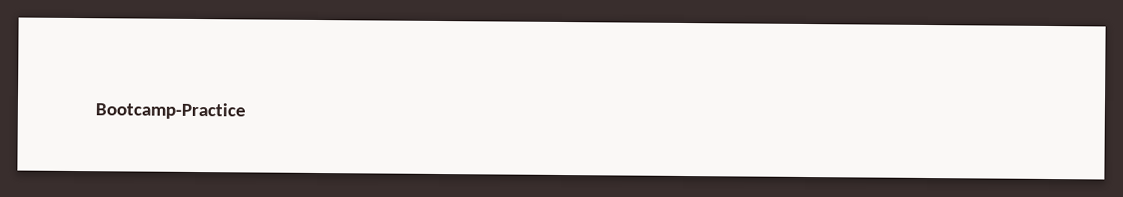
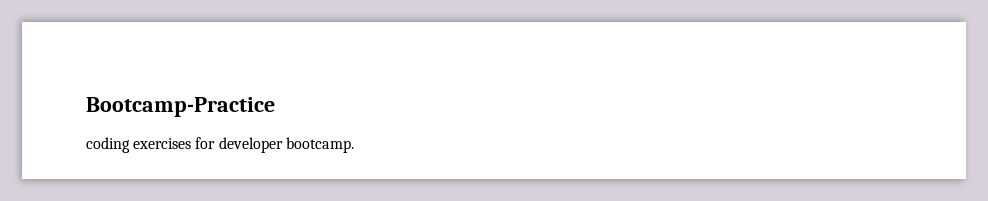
(246, 111) none -> [86,137,354,153] // coding exercises for developer bootcamp.

